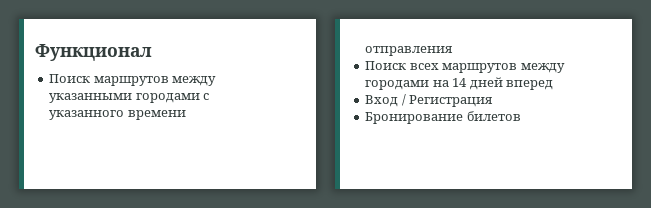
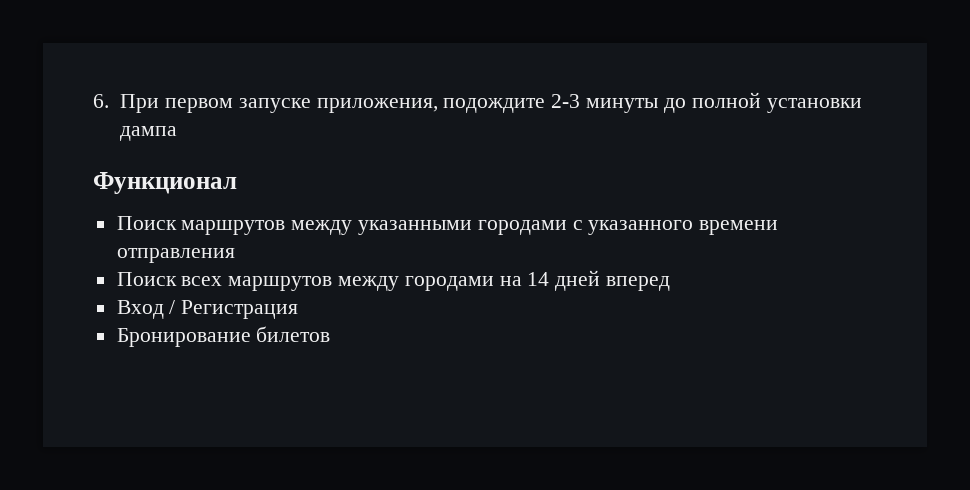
(35, 52) none -> [93,92,862,113] [120,126,178,141] 6. При первом запуске приложения, подождите 2-3 минуты до полной установки дампа //

